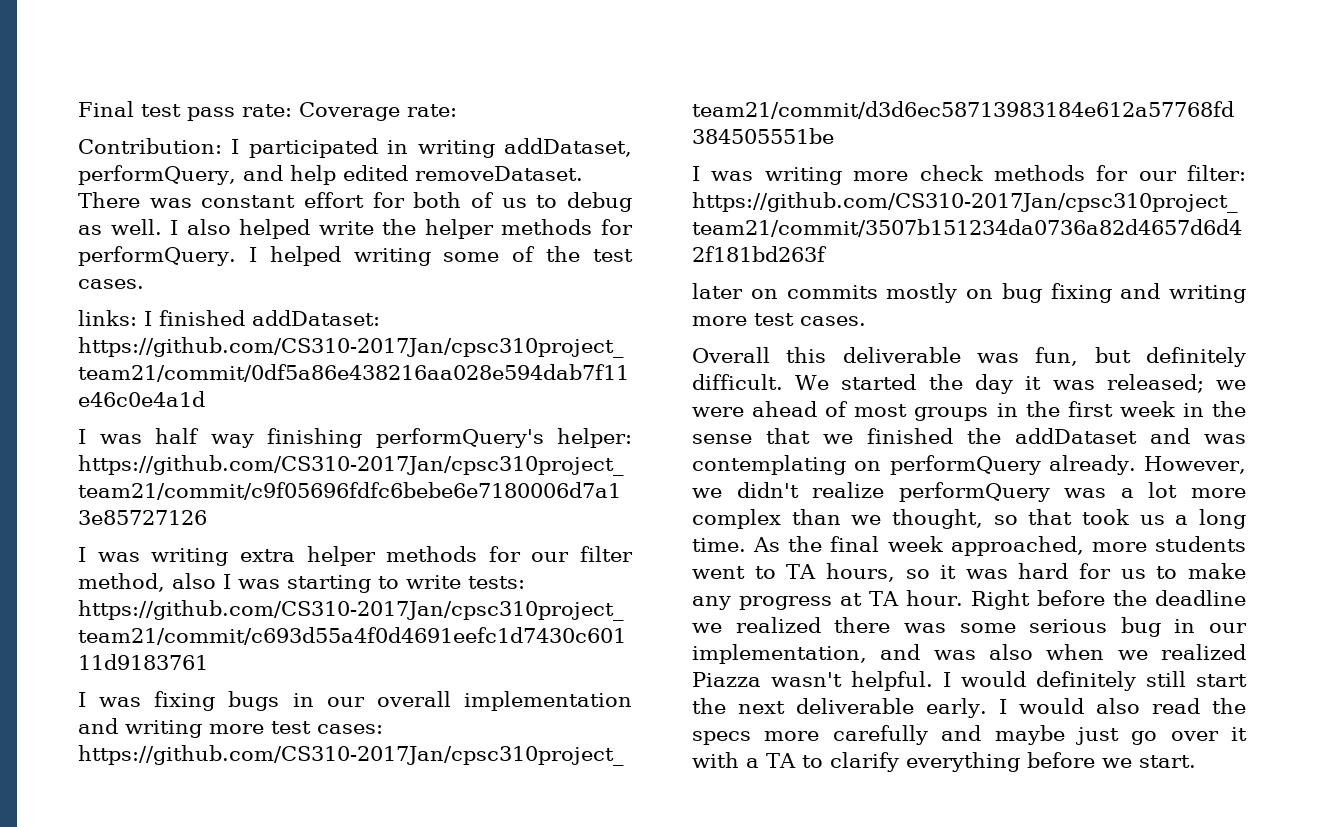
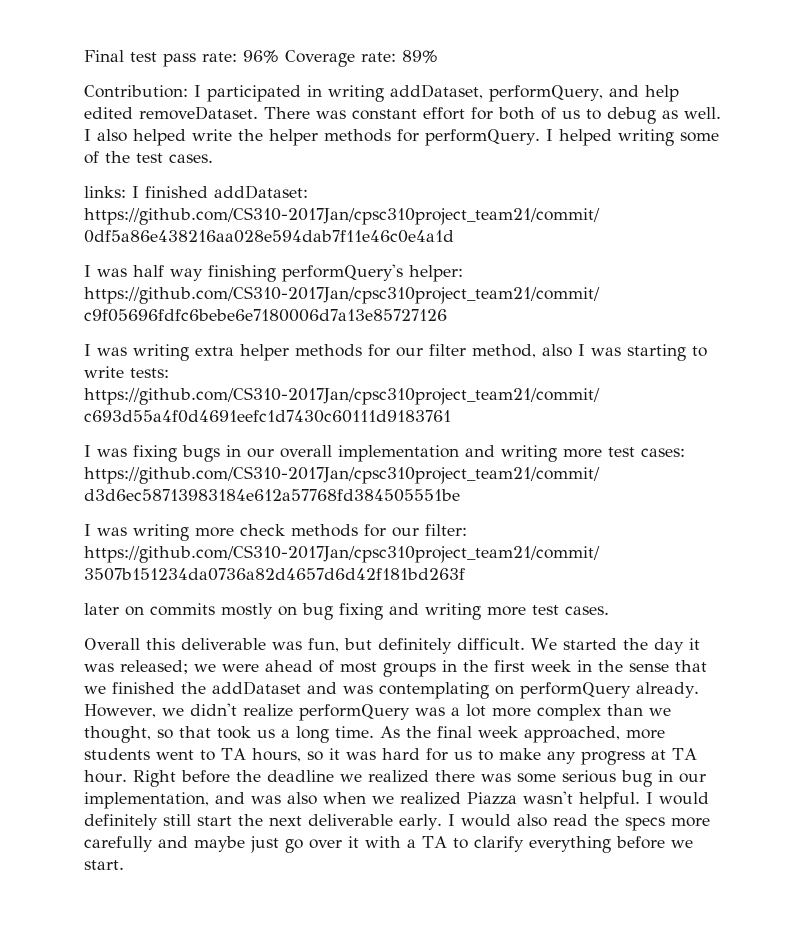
(292, 110) none -> [243,50,279,63] 96%
(457, 110) none -> [402,50,438,63] 89%

